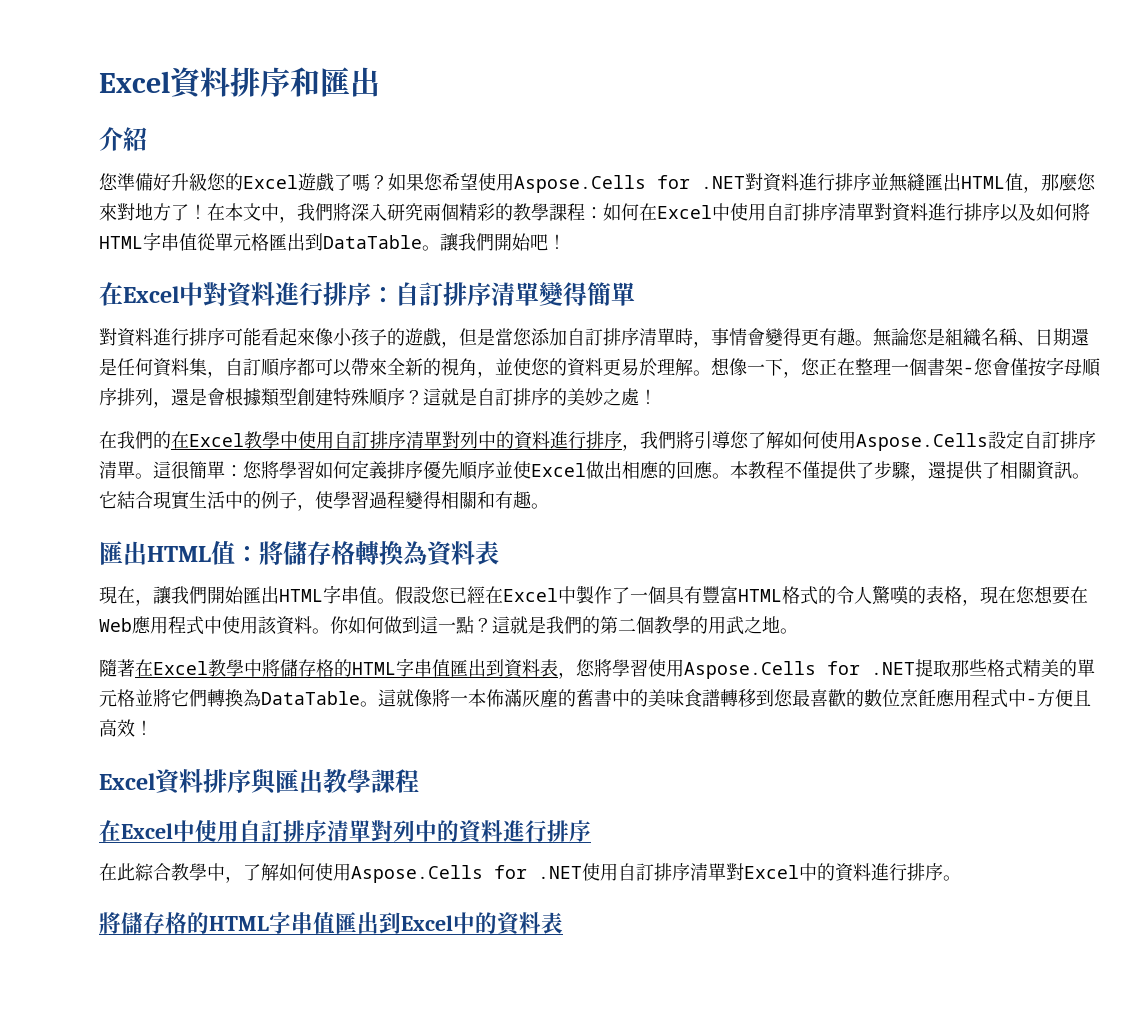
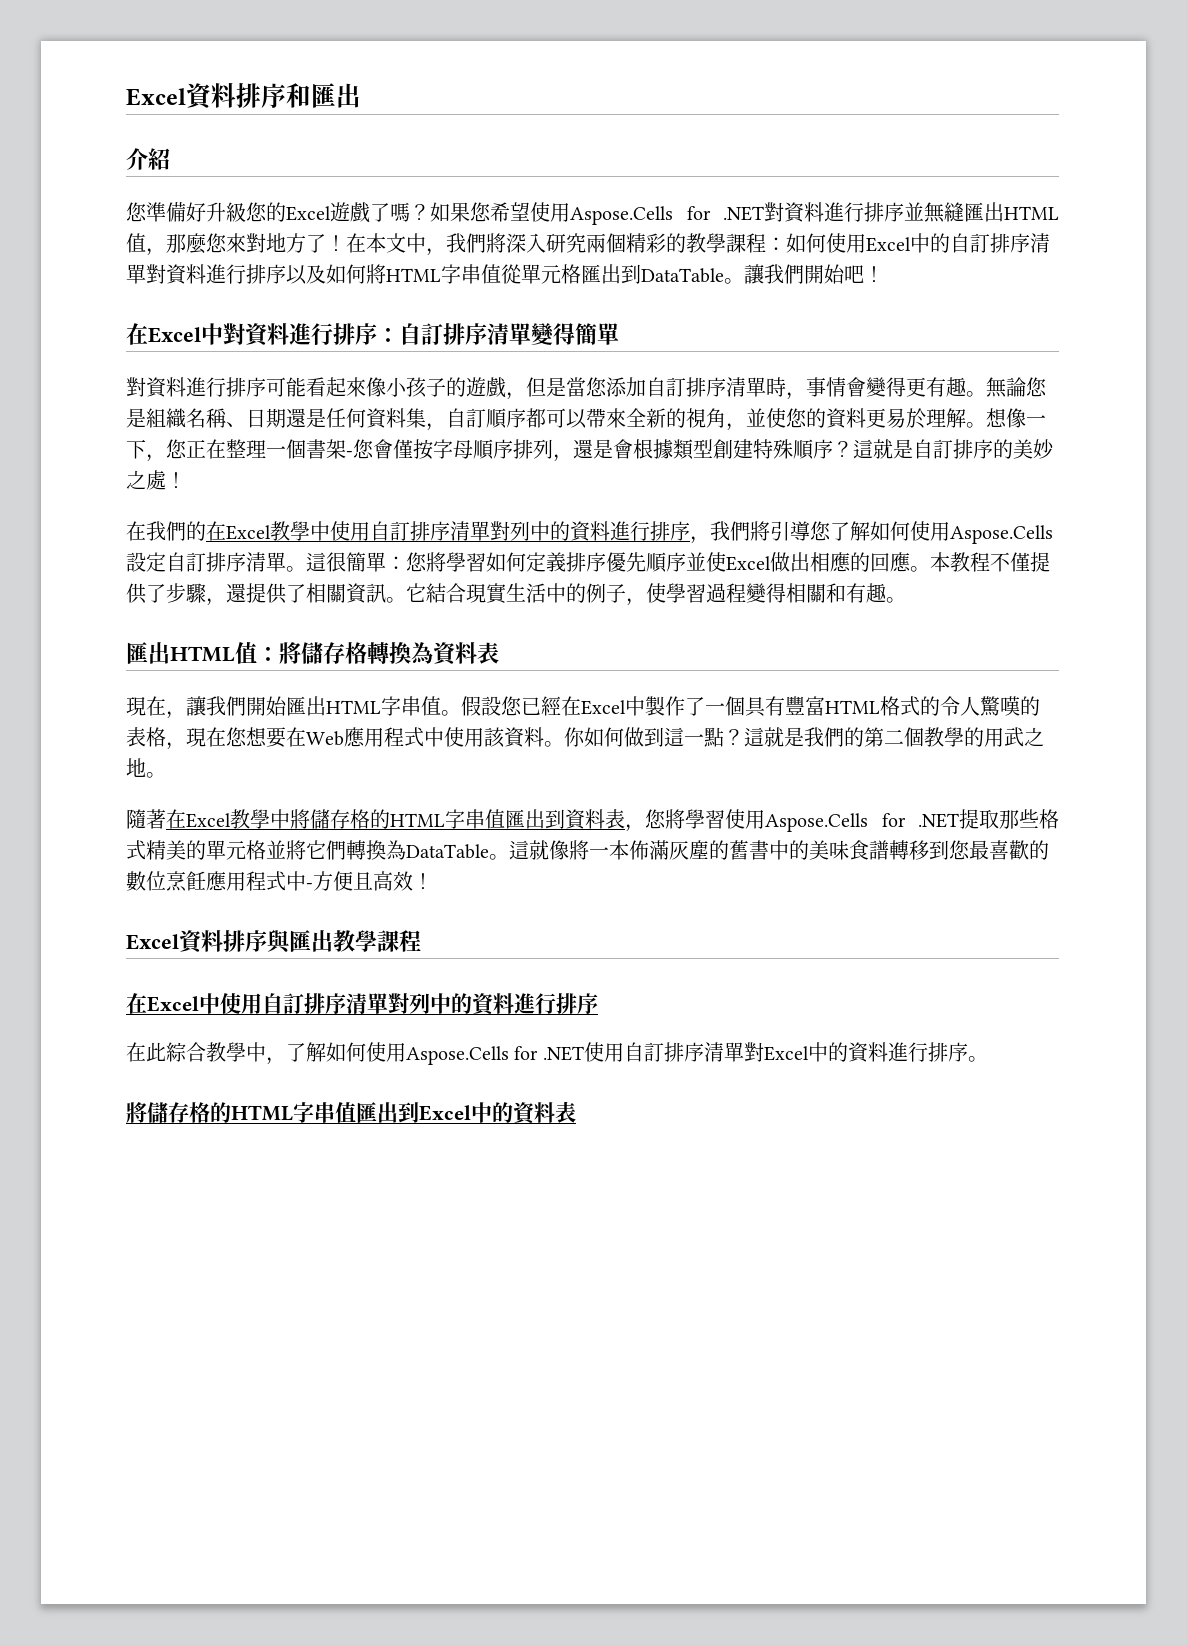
[639,203,766,221] 在Excel中使用 -> [826,233,950,253] 使用Excel中的

